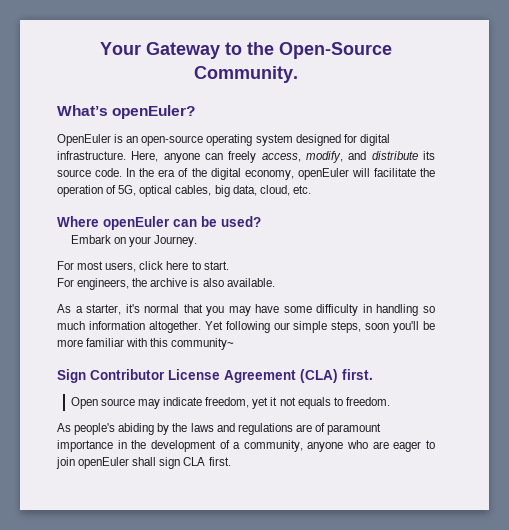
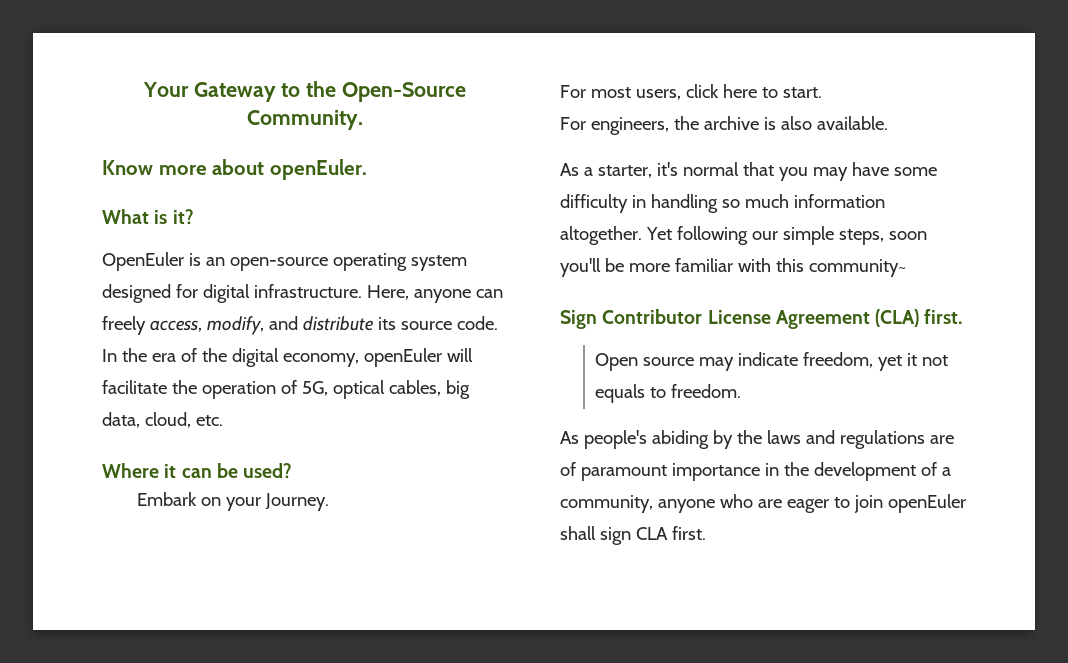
[57,105,196,119] What’s openEuler? -> [102,159,367,180] [102,209,194,224] Know more about openEuler. // What is it?
[103,216,170,230] openEuler -> [164,464,177,478] it

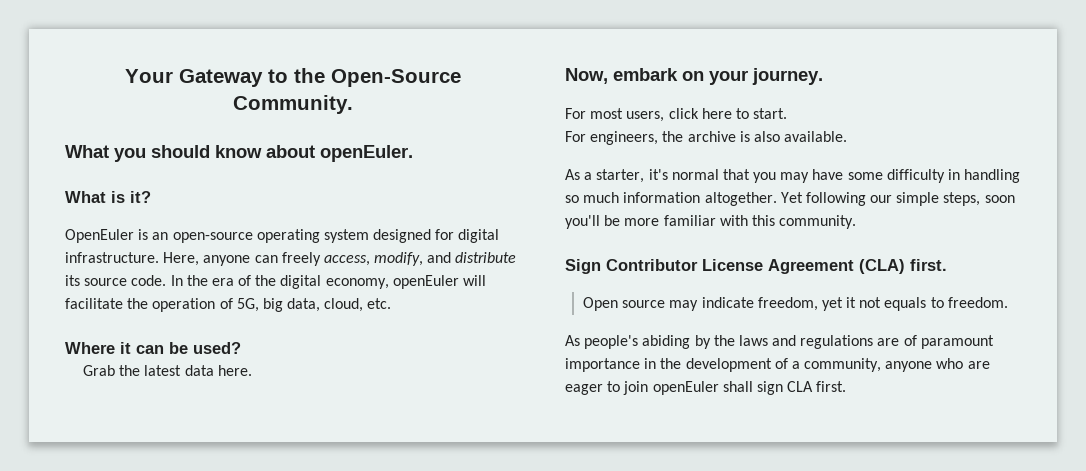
[102,160,207,175] Know more -> [65,145,262,162] What you should know
[332,380,441,399] optical cables, -> (259, 305) none
[137,492,198,506] Embark -> [82,365,252,376] [565,68,678,84] Grab the latest data here. // Now, embark
[265,493,330,511] Journey. -> [752,68,823,85] journey.
[808,259,906,277] community~ -> [779,215,857,229] community.

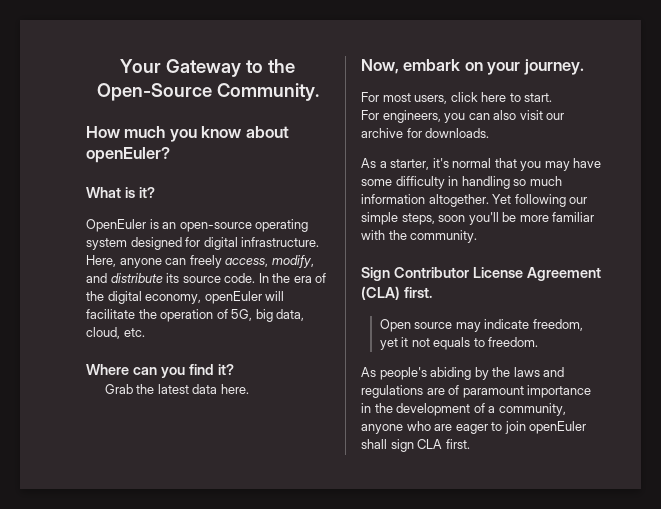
[65,145,210,162] What you should -> [86,126,197,142] How much you
[320,145,413,162] openEuler. -> [86,147,170,163] openEuler?
[120,342,241,354] it can be used? -> [132,364,234,378] can you find it?
[662,131,848,142] the archive is also available. -> [444,110,565,123] [361,128,490,138] you can also visit our archive for downloads.
[751,215,775,226] this -> [388,230,407,240] the

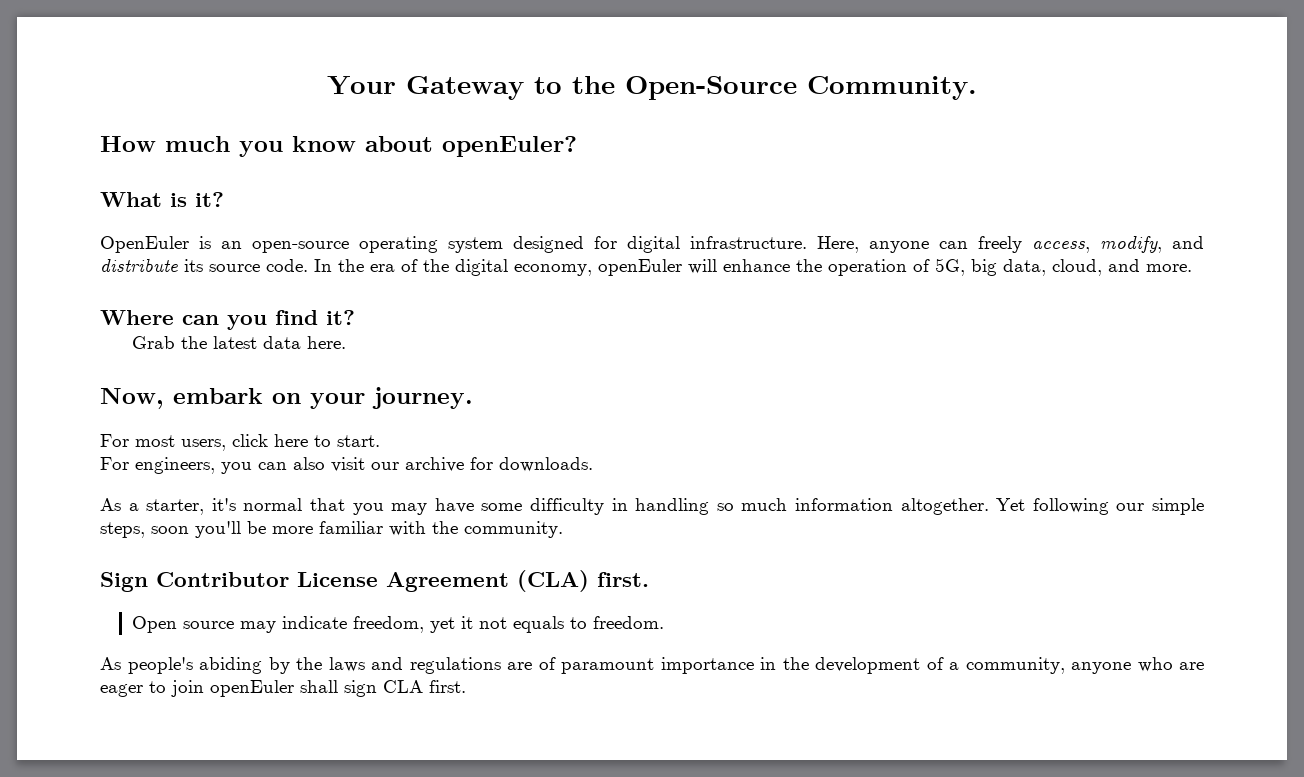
[86,309,135,319] facilitate -> [723,259,790,272] enhance
[123,328,145,337] etc. -> [1108,259,1192,272] and more.

